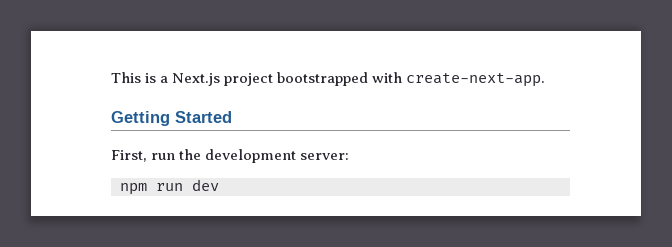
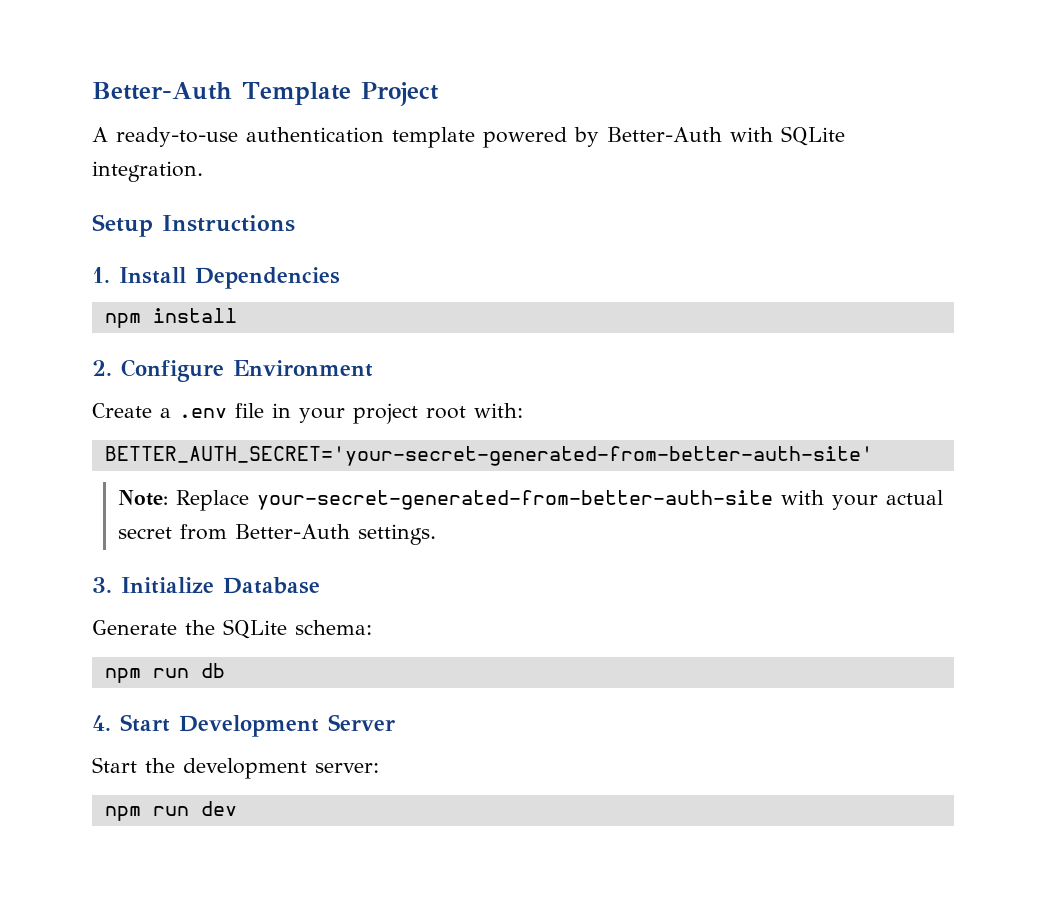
[111,72,546,87] [111,111,232,126] [111,150,176,162] This is a Next.js project bootstrapped with create-next-app. // Getting Started // First, run -> [92,82,439,106] [92,126,845,148] [92,161,203,182] [92,214,295,237] [92,267,340,289] [104,308,237,328] [92,359,373,382] [92,403,523,424] [104,446,873,466] [117,490,943,511] [117,524,436,545] [92,577,320,594] [92,619,372,639] [104,663,225,683] [92,714,395,737] [92,757,137,773] Better-Auth Template Project // A ready-to-use authentication template powered by Better-Auth with SQLite integration. // Setup Instructions // 1. Install Dependencies // npm install // 2. Configure Environment // Create a .env file in your project root with: // BETTER_AUTH_SECRET='your-secret-generated-from-better-auth-site' // Note: Replace your-secret-generated-from-better-auth-site with your actual secret from Better-Auth settings. // 3. Initialize Database // Generate the SQLite schema: // npm run db // 4. Start Development Server // Start

